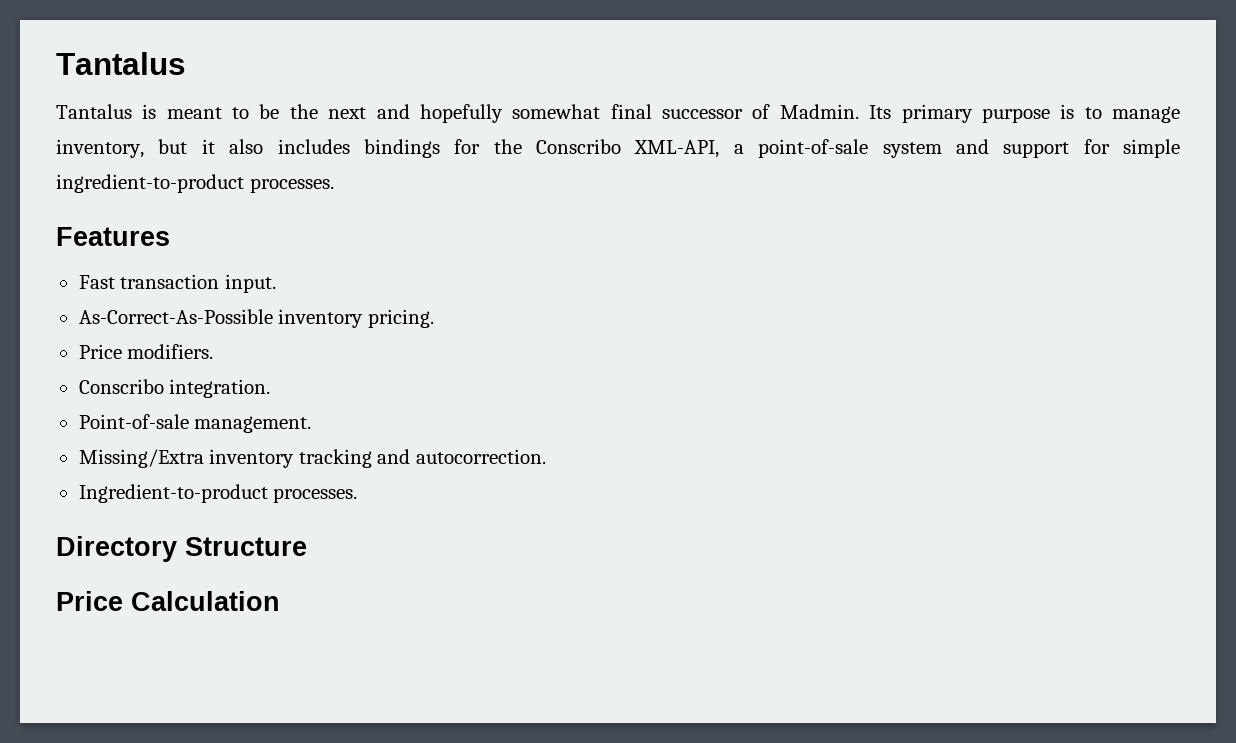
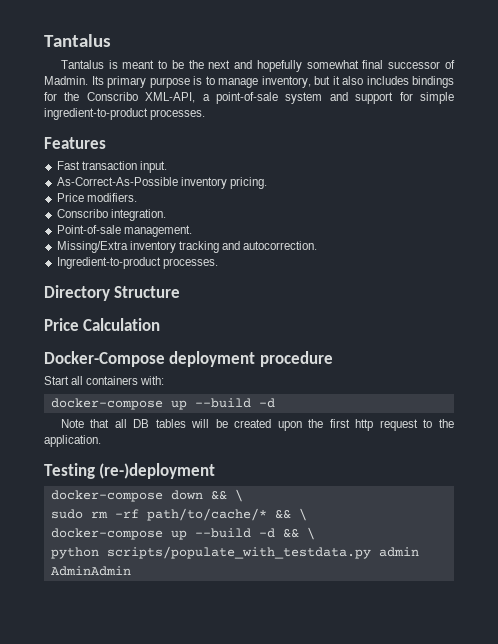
(280, 601) none -> [44,351,333,367] [44,376,165,385] [50,398,275,410] [60,419,454,431] [44,435,101,447] [44,463,216,479] [50,489,243,502] [50,508,307,521] [50,527,315,540] [50,546,419,559] [50,566,131,576] // Docker-Compose deployment procedure // Start all containers with: // docker-compose up --build -d // Note that all DB tables will be created upon the first http request to the application. // Testing (re-)deployment // docker-compose down && \ // sudo rm -rf path/to/cache/* && \ // docker-compose up --build -d && \ // python scripts/populate_with_testdata.py admin AdminAdmin

